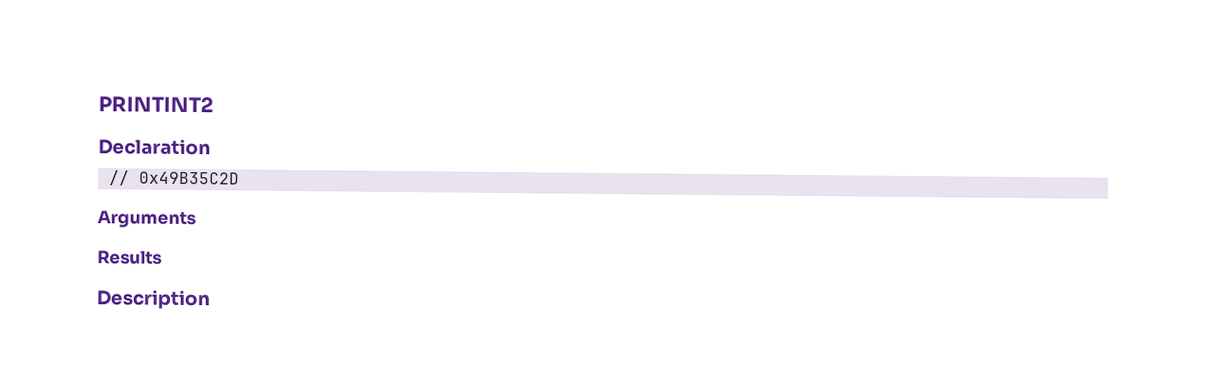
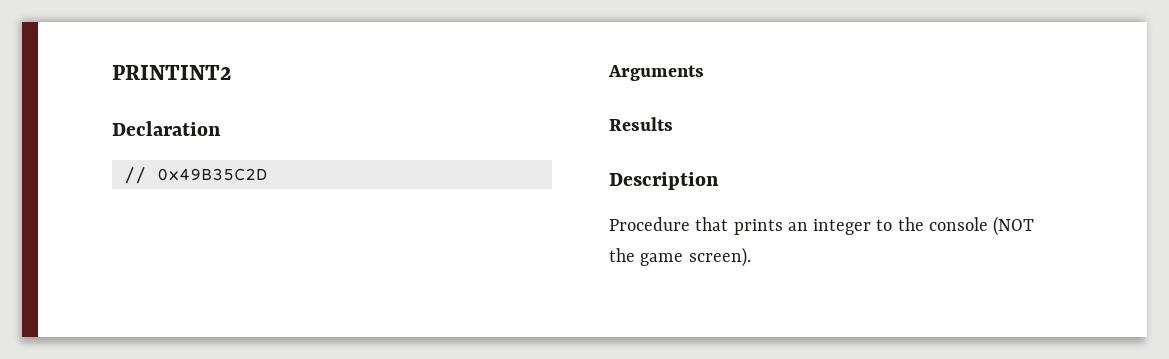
(210, 299) none -> [609,216,1035,236] [609,247,751,267] // Procedure that prints an integer to the console (NOT the game screen).

